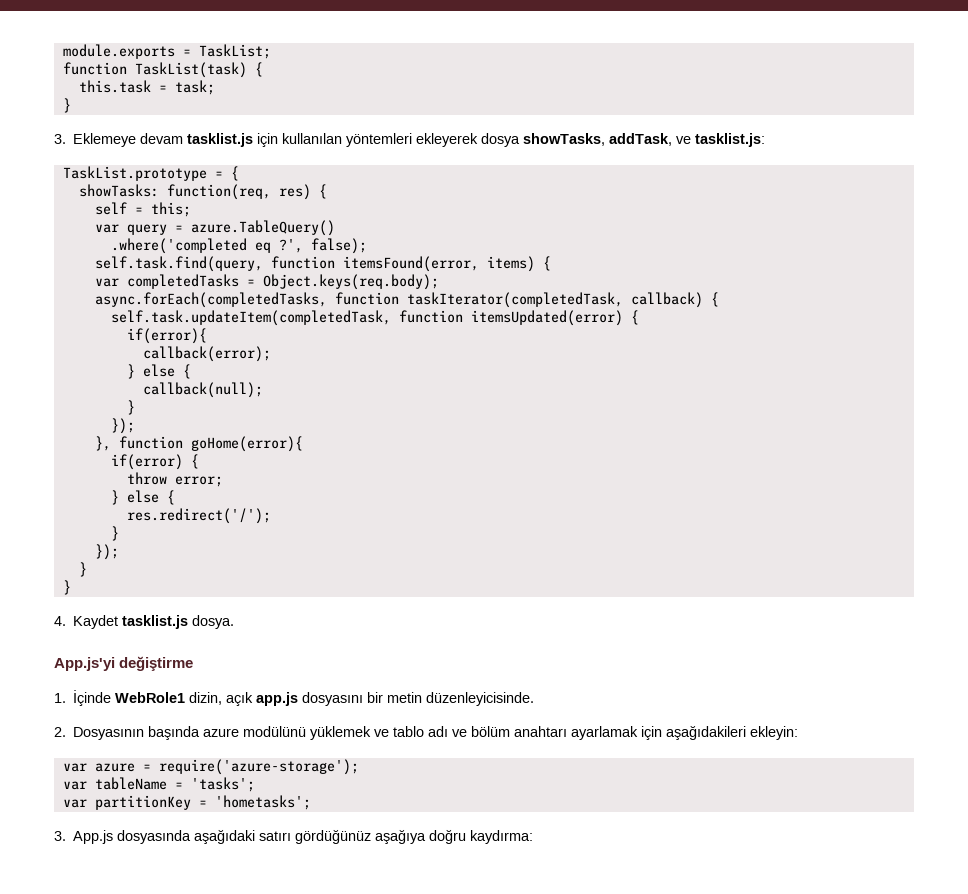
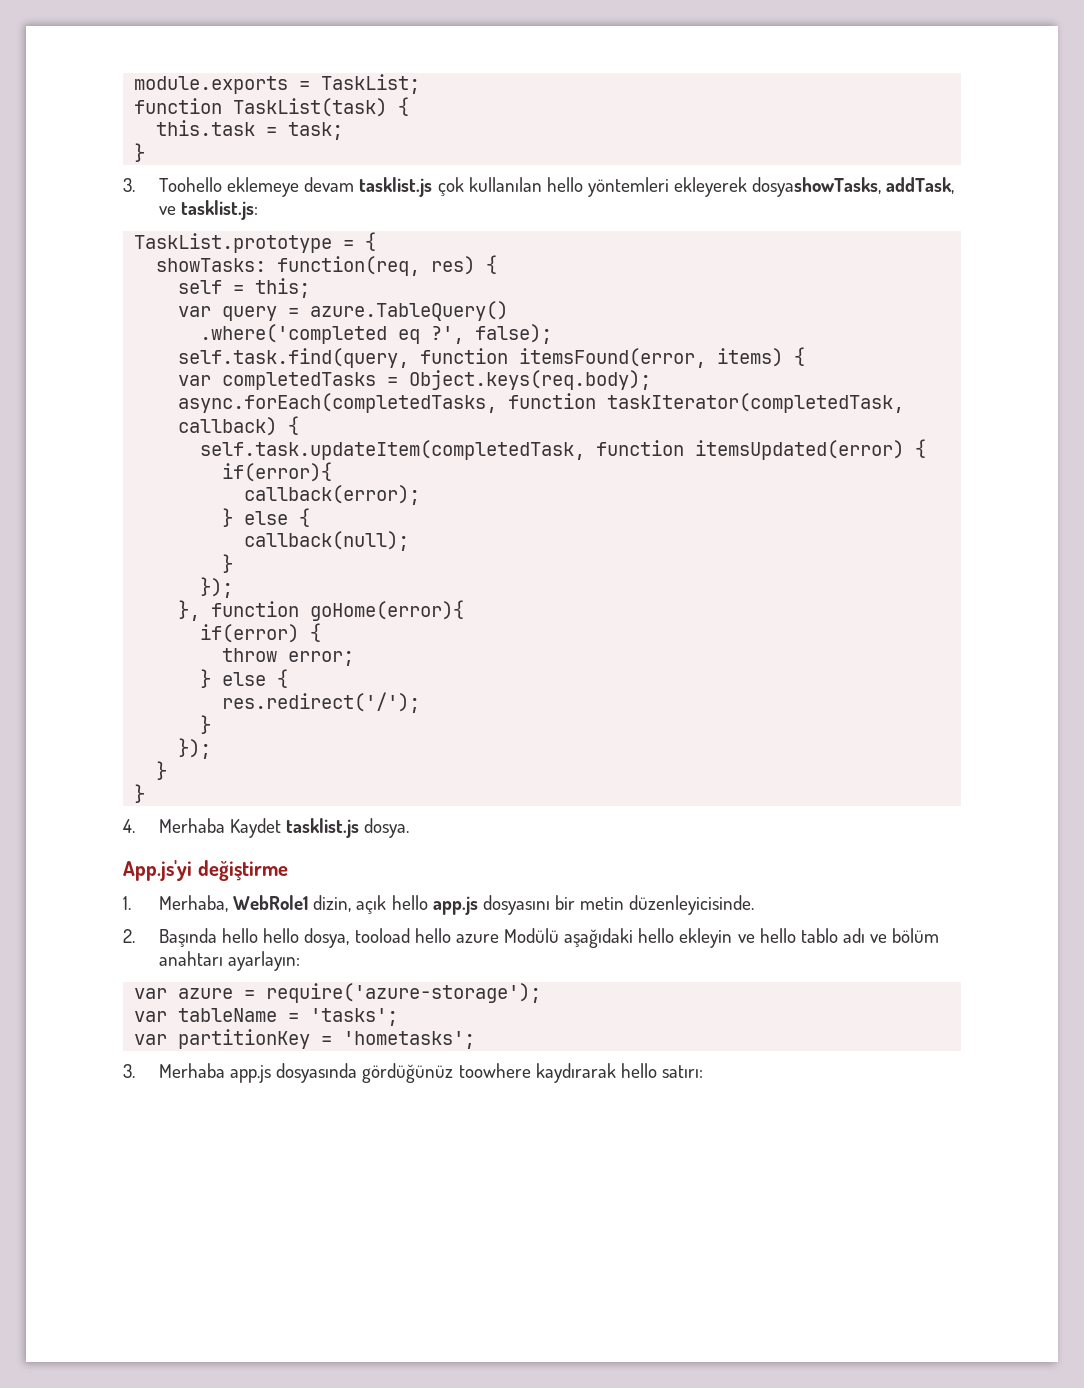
[73,133,606,147] Eklemeye devam tasklist.js için kullanılan yöntemleri ekleyerek dosya showTasks, -> [159,177,882,197] Toohello eklemeye devam tasklist.js çok kullanılan hello yöntemleri ekleyerek dosyashowTasks,
(66, 621) none -> [159,818,226,833] Merhaba
[73,690,112,706] İçinde -> [159,895,229,912] Merhaba,
(254, 699) none -> [391,895,428,910] hello
[73,726,390,740] Dosyasının başında azure modülünü yüklemek ve -> [159,928,796,948] Başında hello hello dosya, tooload hello azure Modülü aşağıdaki hello ekleyin ve hello
[571,725,799,740] ayarlamak için aşağıdakileri ekleyin: -> [228,951,301,971] ayarlayın:
[73,829,534,844] App.js dosyasında aşağıdaki satırı gördüğünüz aşağıya doğru kaydırma: -> [159,1063,703,1083] Merhaba app.js dosyasında gördüğünüz toowhere kaydırarak hello satırı:

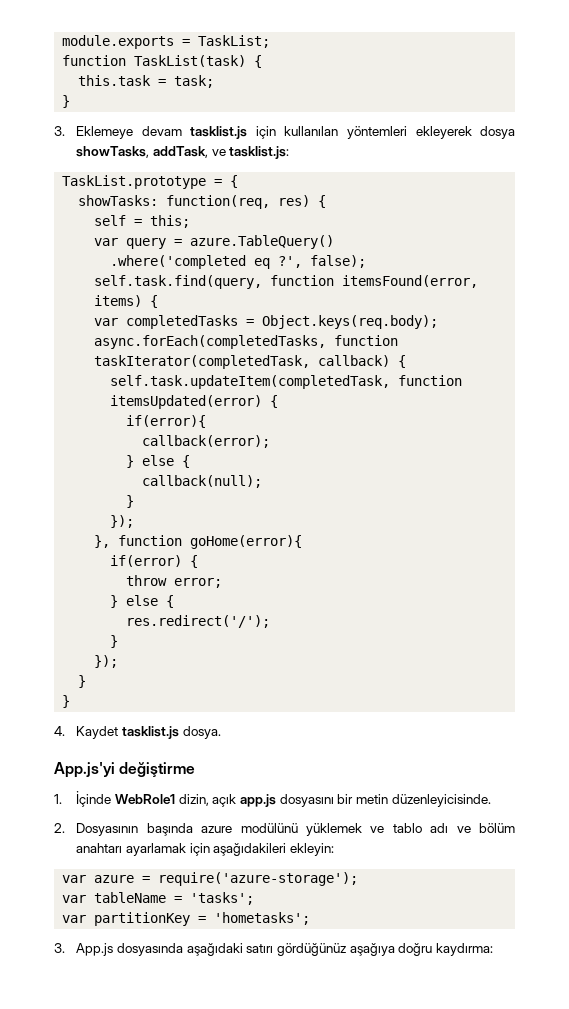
[159,177,882,197] Toohello eklemeye devam tasklist.js çok kullanılan hello yöntemleri ekleyerek dosyashowTasks, -> [76,126,515,139] [76,146,150,158] Eklemeye devam tasklist.js için kullanılan yöntemleri ekleyerek dosya showTasks,
[159,818,226,833] Merhaba -> (65, 731) none
[159,895,229,912] Merhaba, -> [76,791,112,807] İçinde
[391,895,428,910] hello -> (237, 800) none
[159,928,796,948] Başında hello hello dosya, tooload hello azure Modülü aşağıdaki hello ekleyin ve hello -> [76,823,385,836] Dosyasının başında azure modülünü yüklemek ve
[228,951,301,971] ayarlayın: -> [126,843,335,856] ayarlamak için aşağıdakileri ekleyin:
[159,1063,703,1083] Merhaba app.js dosyasında gördüğünüz toowhere kaydırarak hello satırı: -> [76,943,493,956] App.js dosyasında aşağıdaki satırı gördüğünüz aşağıya doğru kaydırma:

